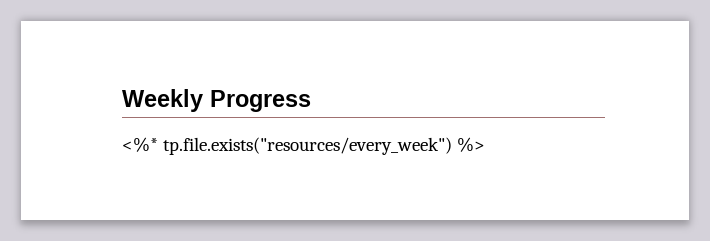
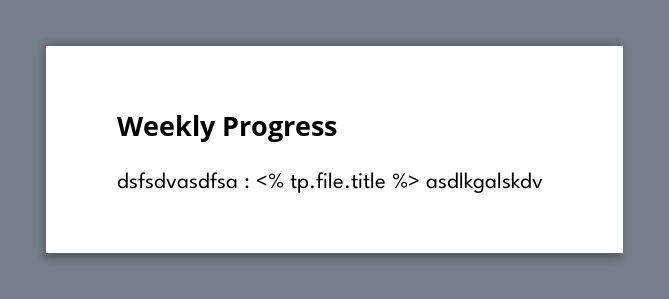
[122,137,486,155] <%* tp.file.exists("resources/every_week") %> -> [117,172,544,193] dsfsdvasdfsa : <% tp.file.title %> asdlkgalskdv

